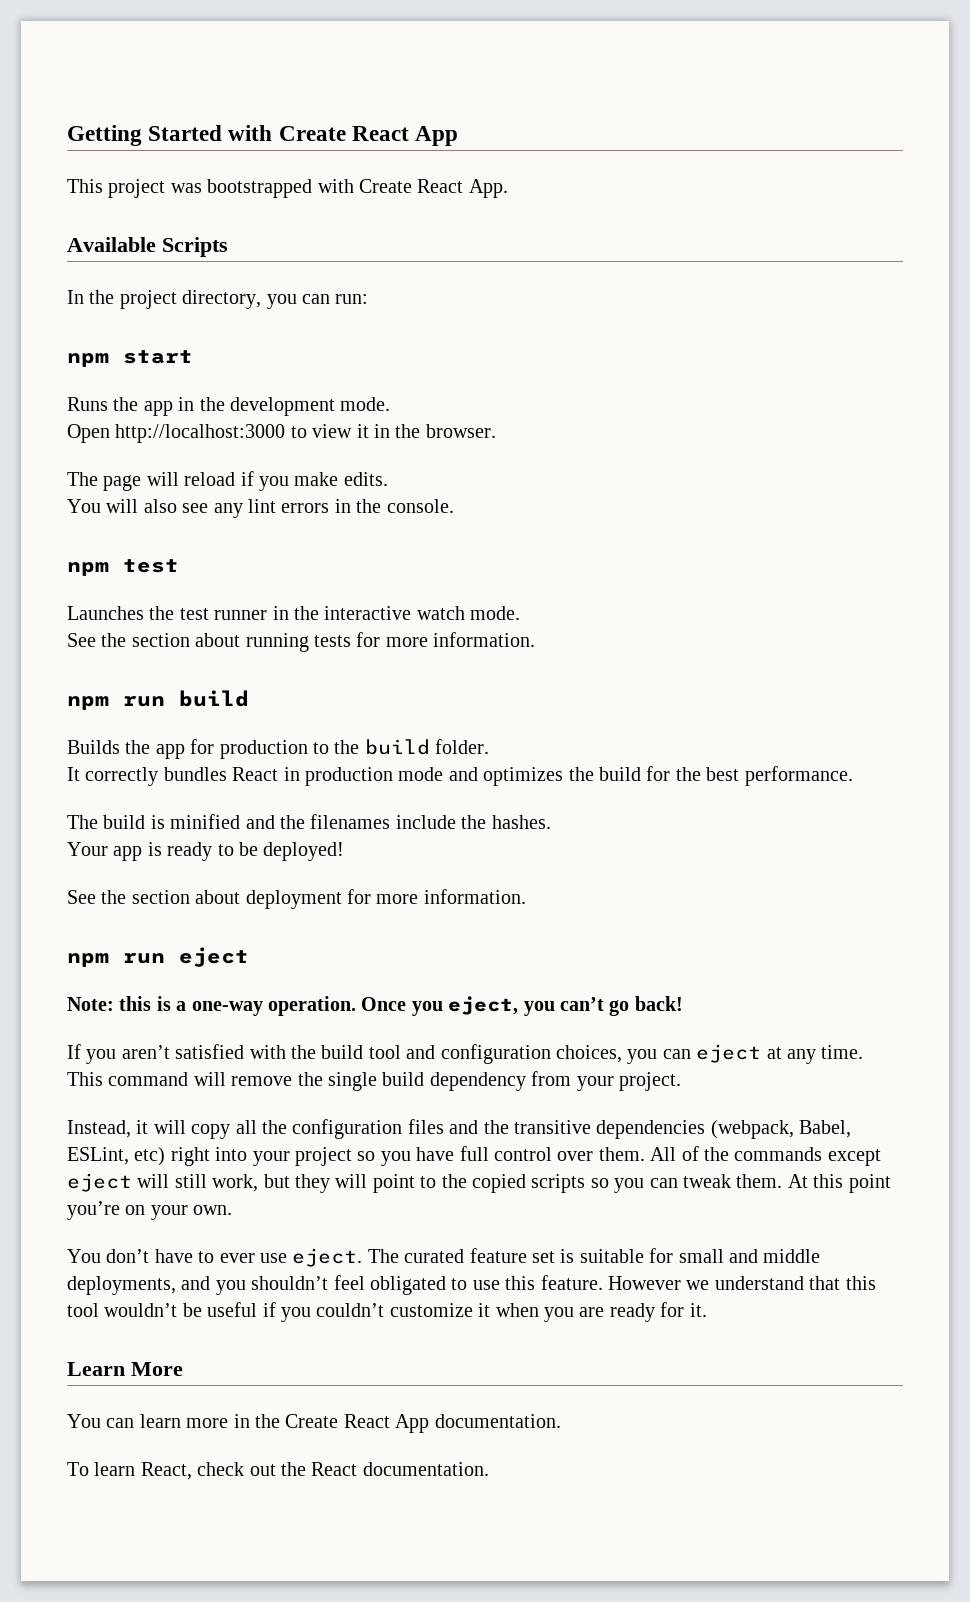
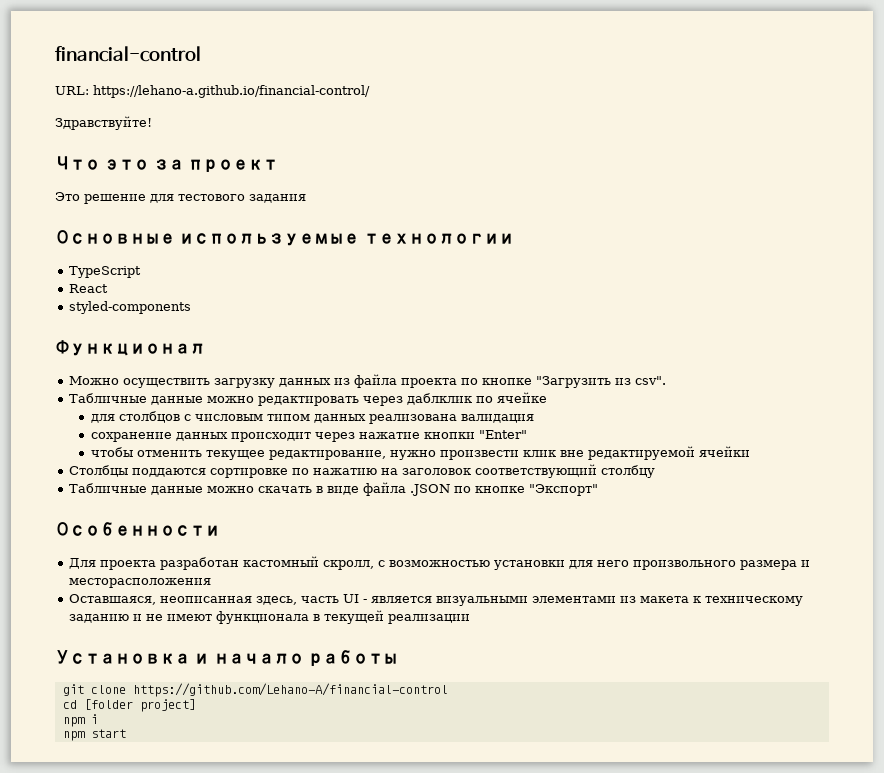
[67,125,459,146] [67,179,508,198] [67,237,228,257] [67,290,369,309] [67,350,193,367] [67,397,391,416] [67,424,496,443] [67,471,388,491] [67,499,454,518] [67,559,179,576] [67,606,521,620] [67,632,536,652] [67,690,249,710] [67,739,490,759] [67,766,853,786] [67,814,551,829] [67,842,345,861] [67,889,526,909] [67,947,249,967] [67,996,683,1016] [67,1044,864,1064] [67,1071,681,1091] [67,1119,852,1139] [67,1146,881,1166] [67,1173,891,1193] [67,1201,233,1220] [67,1248,821,1267] [67,1275,876,1295] [67,1302,707,1322] [67,1362,183,1376] [67,1414,561,1433] [67,1462,489,1480] Getting Started with Create React App // This project was bootstrapped with Create React App. // Available Scripts // In the project directory, you can run: // npm start // Runs the app in the development mode. // Open http://localhost:3000 to view it in the browser. // The page will reload if you make edits. // You will also see any lint errors in the console. // npm test // Launches the test runner in the interactive watch mode. // See the section about running tests for more information. // npm run build // Builds the app for production to the build folder. // It correctly bundles React in production mode and optimizes the build for the best performance. // The build is minified and the filenames include the hashes. // Your app is ready to be deployed! // See the section about deployment for more information. // npm run eject // Note: this is a one-way operation. Once you eject, you can’t go back! // If you aren’t satisfied with the build tool and configuration choices, you can eject at any time. This command will remove the single build dependency from your project. // Instead, it will copy all the configuration files and the transitive dependencies (webpack, Babel, ESLint, etc) right into your project so you have full control over them. All of the commands except eject will still work, but they will point to the copied scripts so you can tweak them. At this point you’re on your own. // You don’t have to ever use eject. The curated feature set is suitable for small and middle deployments, and you shouldn’t feel obligated to use this feature. However we understand that this tool wouldn’t be useful if you couldn’t customize it when you are ready for it. // Learn More // You can learn more in the Create React App documentation. // To learn React, check out the React documentation. -> [55,46,201,62] [55,85,370,98] [55,116,152,130] [55,156,279,172] [55,192,306,204] [55,230,514,246] [69,266,142,278] [69,284,109,293] [69,301,192,314] [55,340,205,356] [69,374,667,388] [69,392,548,406] [90,411,534,424] [90,430,527,442] [90,446,750,460] [69,464,656,478] [69,482,599,496] [55,522,220,536] [69,556,811,570] [69,578,212,588] [69,594,804,606] [69,610,471,624] [55,650,399,666] [62,683,448,697] [62,699,196,712] [62,714,98,727] [62,729,126,741] financial-control // URL: https://lehano-a.github.io/financial-control/ // Здравствуйте! // Что это за проект // Это решение для тестового задания // Основные используемые технологии // TypeScript // React // styled-components // Функционал // Можно осуществить загрузку данных из файла проекта по кнопке "Загрузить из csv". // Табличные данные можно редактировать через даблклик по ячейке // для столбцов с числовым типом данных реализована валидация // сохранение данных происходит через нажатие кнопки "Enter" // чтобы отменить текущее редактирование, нужно произвести клик вне редактируемой ячейки // Столбцы поддаются сортировке по нажатию на заголовок соответствующий столбцу // Табличные данные можно скачать в виде файла .JSON по кнопке "Экспорт" // Особенности // Для проекта разработан кастомный скролл, с возможностью установки для него произвольного размера и месторасположения // Оставшаяся, неописанная здесь, часть UI - является визуальными элементами из макета к техническому заданию и не имеют функционала в текущей реализации // Установка и начало работы // git clone https://github.com/Lehano-A/financial-control // cd [folder project] // npm i // npm start

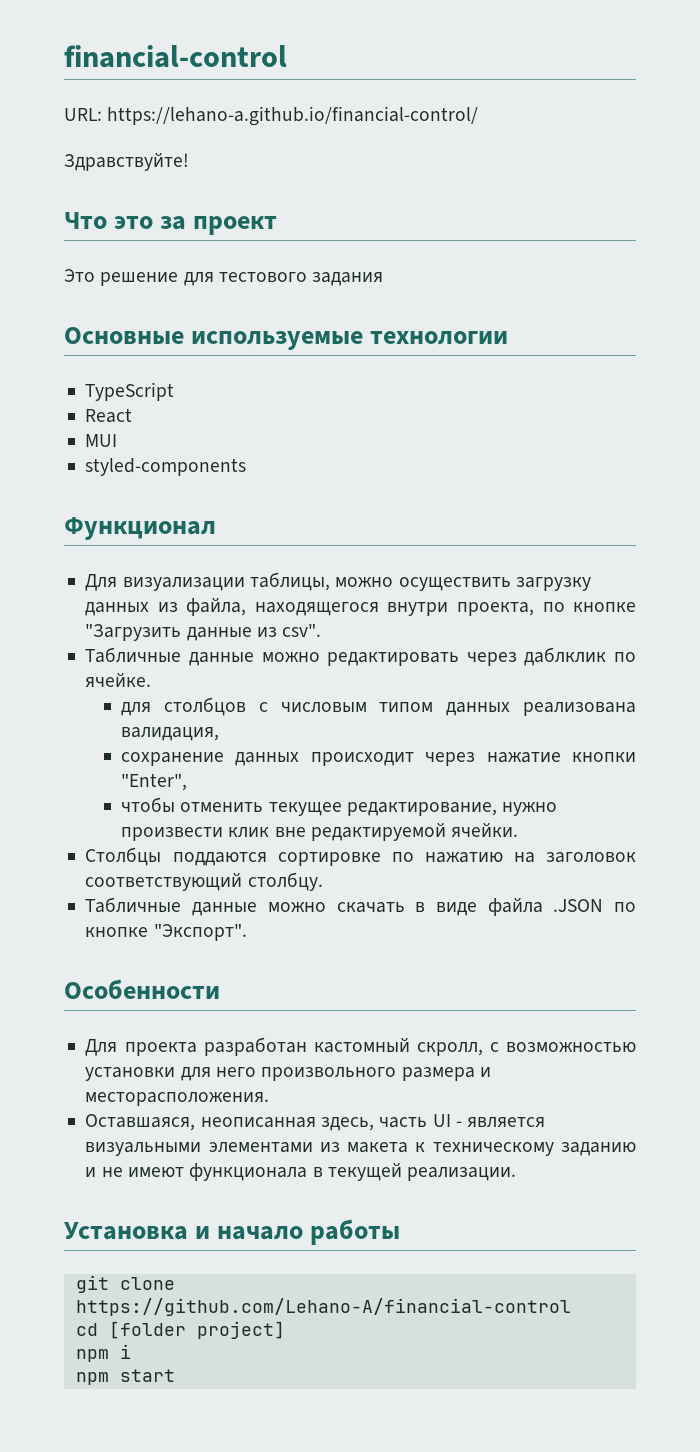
(109, 288) none -> [85,434,118,447] // MUI
[69,374,458,388] Можно осуществить загрузку данных из файла проекта -> [85,572,591,591] [85,597,534,616] Для визуализации таблицы, можно осуществить загрузку данных из файла, находящегося внутри проекта,
(612, 382) none -> [186,627,252,641] данные
[497,392,548,403] ячейке -> [85,672,152,687] ячейке.
[460,414,534,423] валидация -> [121,727,220,741] валидация,
[478,430,527,439] "Enter" -> [121,773,188,791] "Enter",
[698,446,750,457] ячейки -> [451,822,519,837] ячейки.
[601,465,656,478] столбцу -> [247,872,323,891] столбцу.
[529,484,599,496] "Экспорт" -> [153,923,247,941] "Экспорт".
[69,578,212,588] месторасположения -> [85,1092,270,1106] месторасположения.
[388,614,471,624] реализации -> [407,1167,517,1181] реализации.

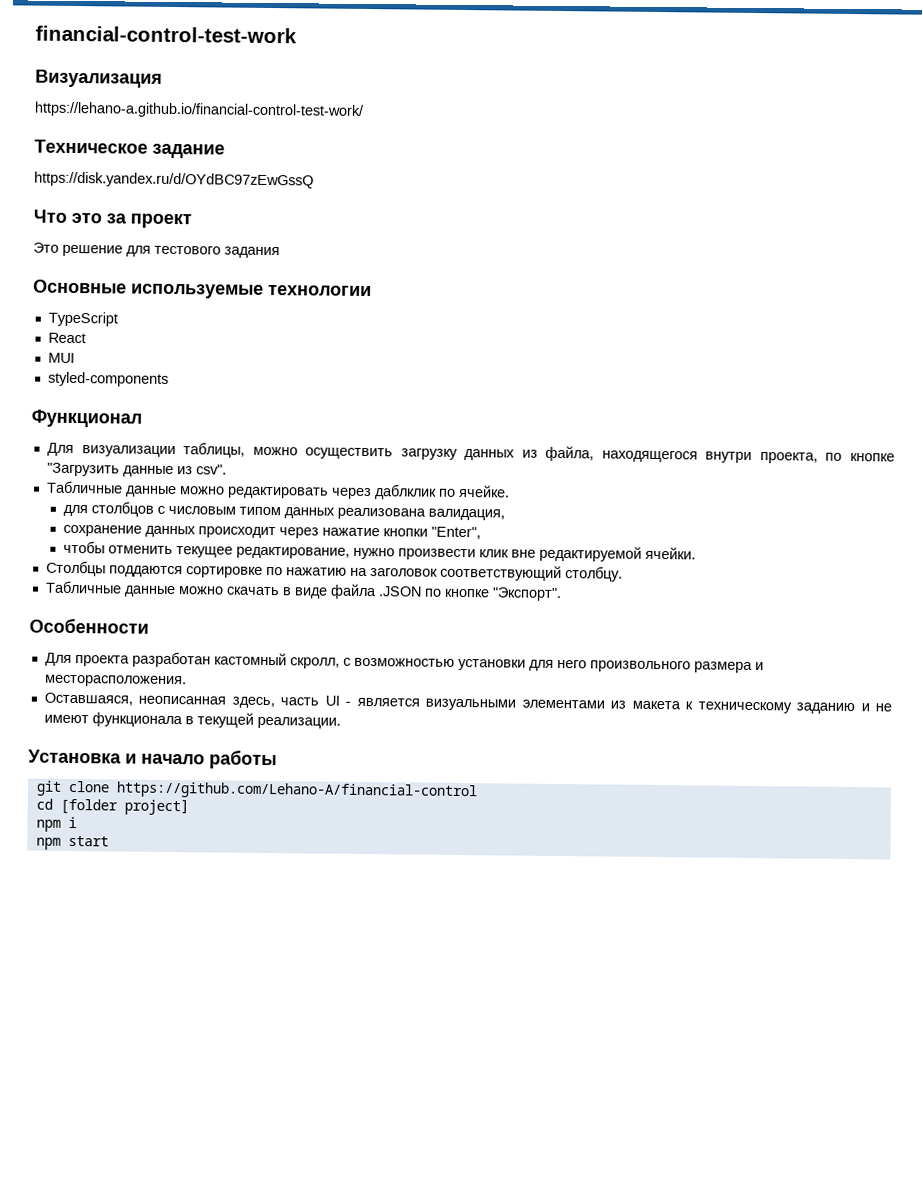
[64,45,287,68] [64,106,479,126] [64,152,189,171] financial-control // URL: https://lehano-a.github.io/financial-control/ // Здравствуйте! -> [35,25,297,44] [35,69,163,88] [34,101,365,119] [34,139,225,159] [34,171,314,189] financial-control-test-work // Визуализация // https://lehano-a.github.io/financial-control-test-work/ // Техническое задание // https://disk.yandex.ru/d/OYdBC97zEwGssQ

